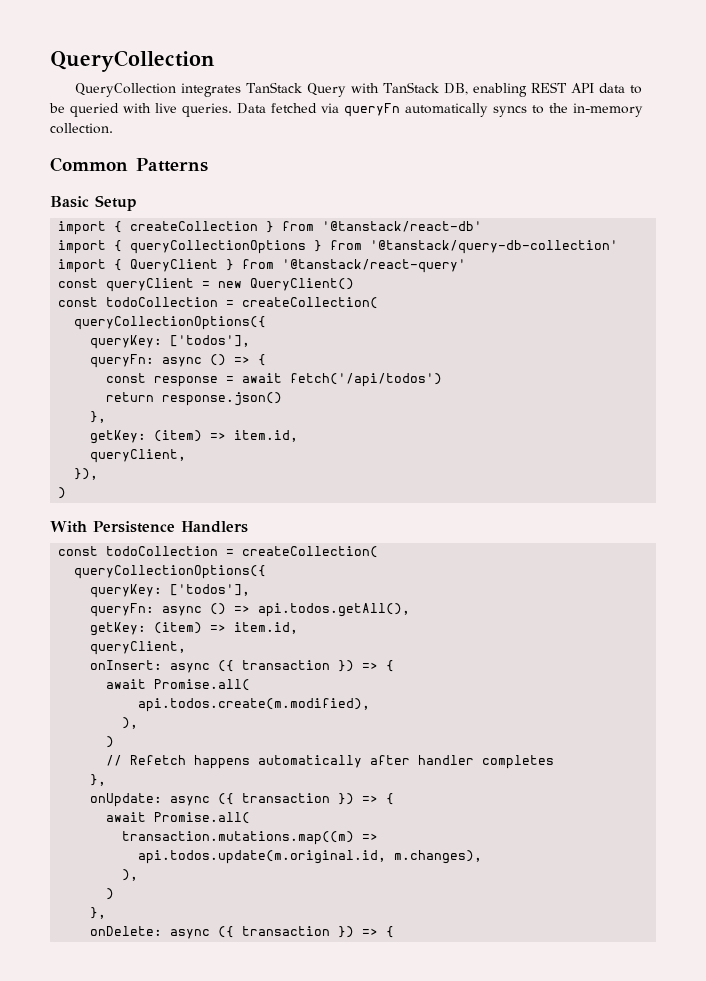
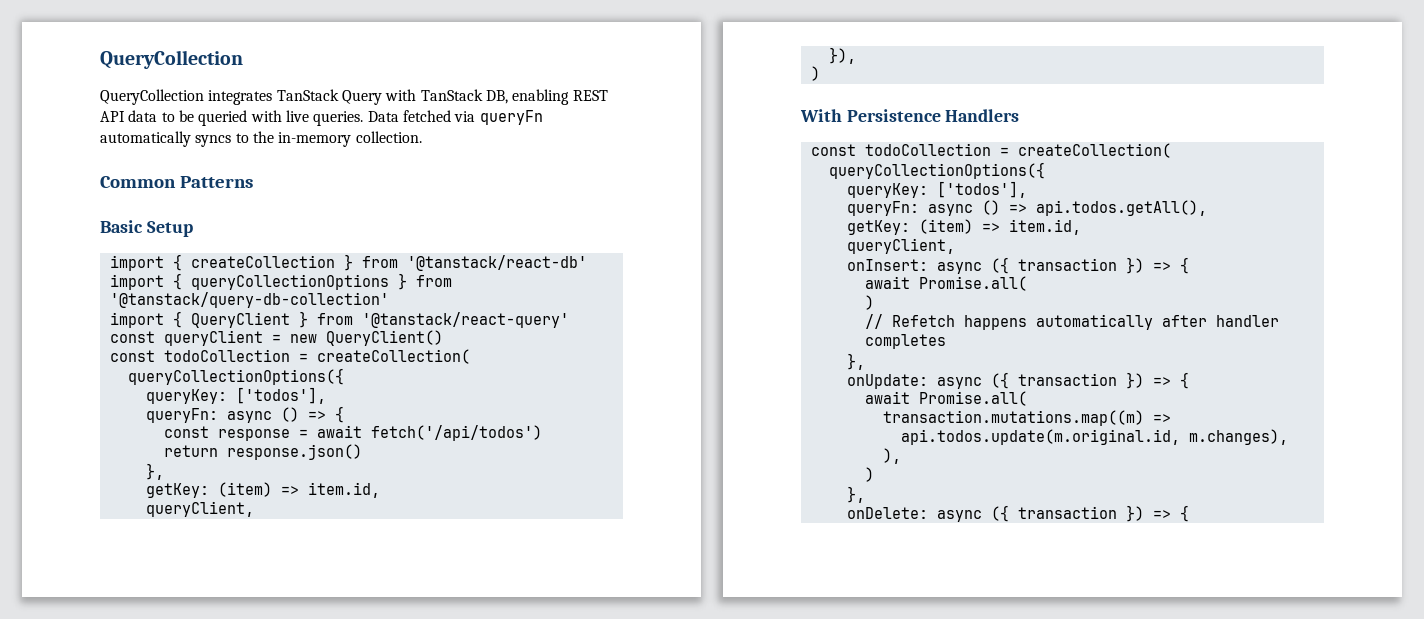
[138,698,371,712] [122,717,139,729] // api.todos.create(m.modified), // ), -> (1027, 283) none

